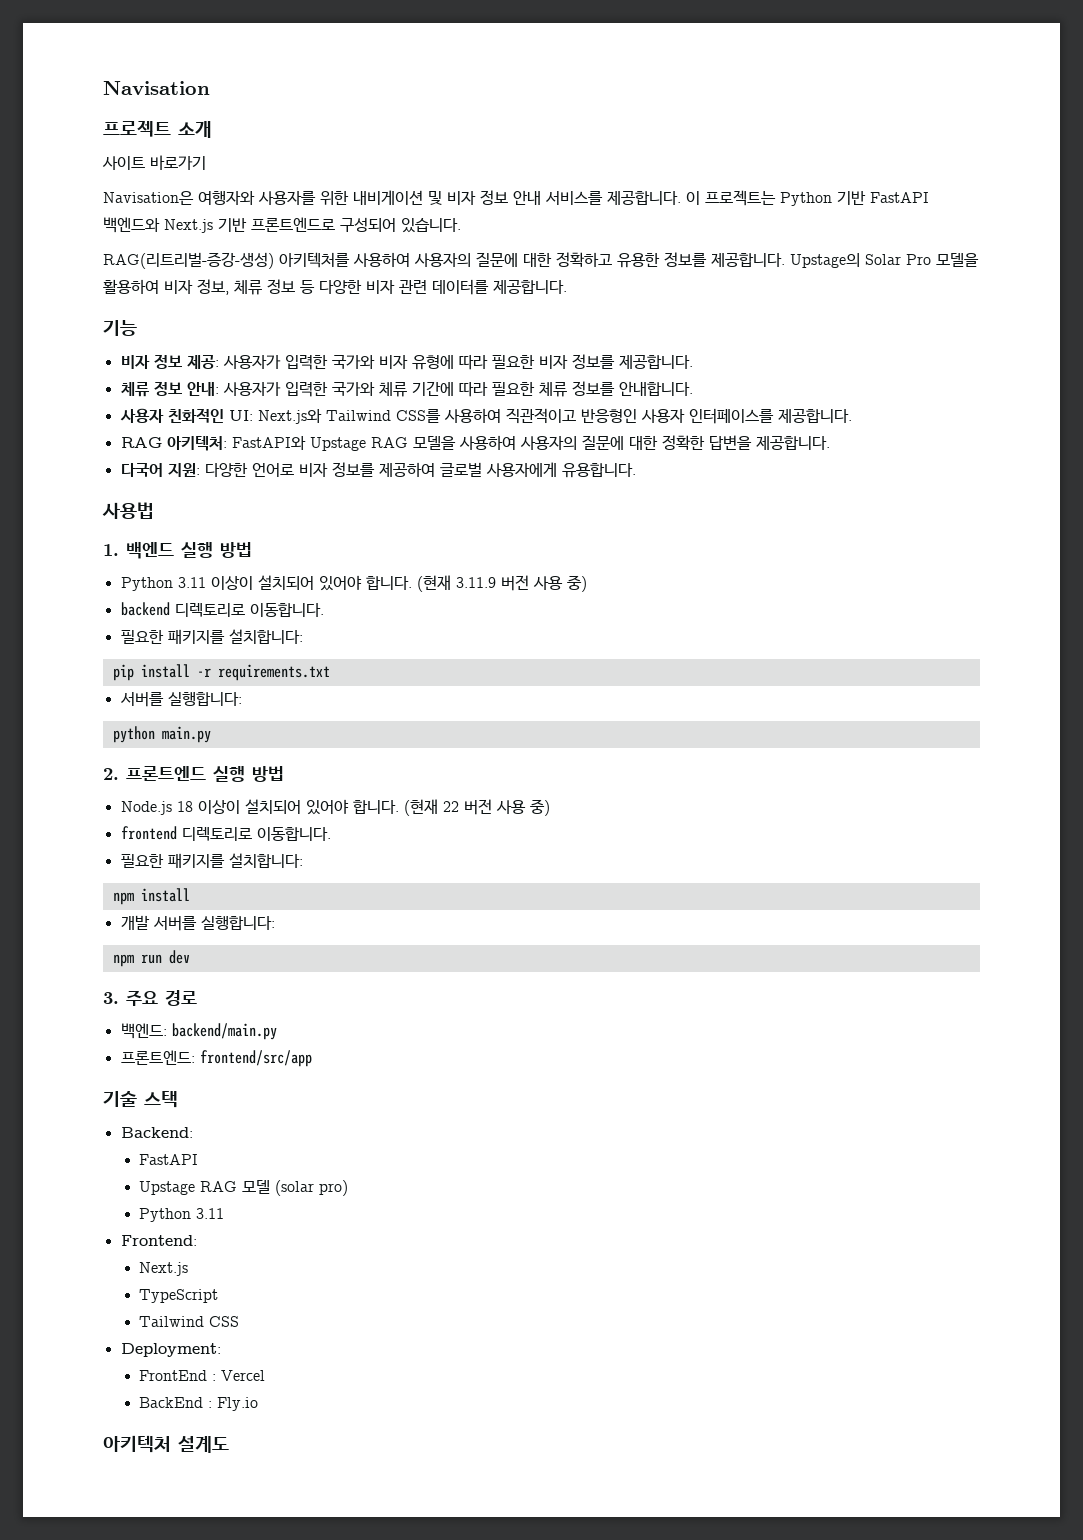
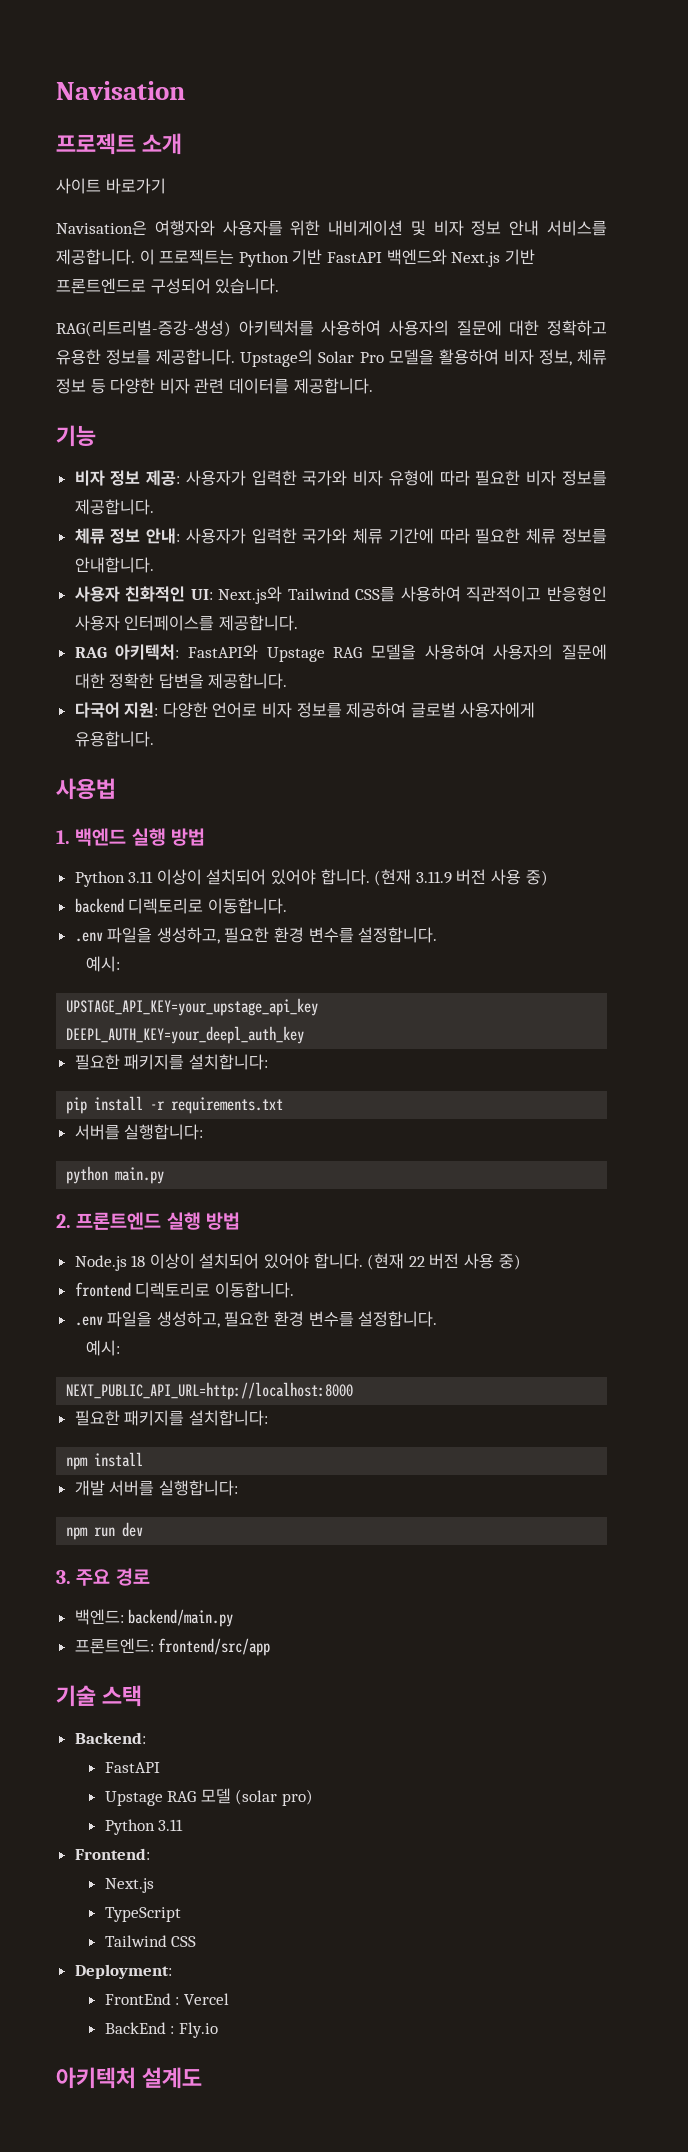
(324, 610) none -> [74,927,438,944] [85,956,120,972] [66,998,319,1016] [66,1026,305,1044] // .env 파일을 생성하고, 필요한 환경 변수를 설정합니다. // 예시: // UPSTAGE_API_KEY=your_upstage_api_key // DEEPL_AUTH_KEY=your_deepl_auth_key
(331, 834) none -> [74,1311,438,1328] [85,1340,120,1356] [66,1382,354,1400] // .env 파일을 생성하고, 필요한 환경 변수를 설정합니다. // 예시: // NEXT_PUBLIC_API_URL=http://localhost:8000

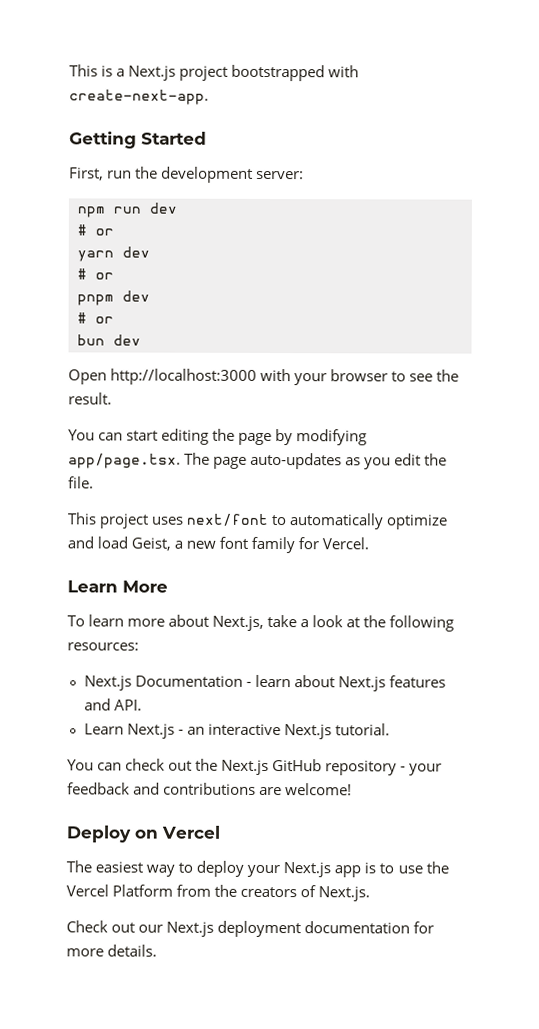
[56,81,185,100] [56,133,183,155] [56,178,166,194] [56,220,607,236] [56,249,535,267] [56,278,280,294] [56,320,608,337] [56,349,608,367] [56,378,373,394] [56,425,96,447] [74,470,607,486] [74,499,154,515] [74,528,607,544] [74,557,154,573] [74,586,607,604] [74,615,298,631] [74,644,607,662] [74,673,288,689] [74,702,536,718] [74,731,154,747] [56,778,116,800] [56,828,205,846] [74,869,548,887] [74,898,287,914] [74,927,438,944] [85,956,120,972] [66,998,319,1016] [66,1026,305,1044] [74,1054,268,1070] [66,1096,284,1114] [74,1124,204,1140] [66,1166,165,1184] [56,1212,240,1230] [74,1253,521,1271] [74,1282,294,1298] [74,1311,438,1328] [85,1340,120,1356] [66,1382,354,1400] [74,1410,268,1426] [66,1452,144,1470] [74,1480,238,1496] [66,1522,144,1540] [56,1568,150,1586] [74,1609,234,1627] [74,1638,271,1656] [56,1685,143,1707] [74,1732,146,1744] [104,1762,160,1773] [104,1788,313,1806] [104,1819,184,1835] [74,1848,150,1860] [104,1878,154,1893] [104,1907,181,1922] [104,1935,197,1947] [74,1964,172,1979] [104,1993,229,2005] [104,2022,218,2038] [56,2067,203,2089] Navisation // 프로젝트 소개 // 사이트 바로가기 // Navisation은 여행자와 사용자를 위한 내비게이션 및 비자 정보 안내 서비스를 제공합니다. 이 프로젝트는 Python 기반 FastAPI 백엔드와 Next.js 기반 프론트엔드로 구성되어 있습니다. // RAG(리트리벌-증강-생성) 아키텍처를 사용하여 사용자의 질문에 대한 정확하고 유용한 정보를 제공합니다. Upstage의 Solar Pro 모델을 활용하여 비자 정보, 체류 정보 등 다양한 비자 관련 데이터를 제공합니다. // 기능 // 비자 정보 제공: 사용자가 입력한 국가와 비자 유형에 따라 필요한 비자 정보를 제공합니다. // 체류 정보 안내: 사용자가 입력한 국가와 체류 기간에 따라 필요한 체류 정보를 안내합니다. // 사용자 친화적인 UI: Next.js와 Tailwind CSS를 사용하여 직관적이고 반응형인 사용자 인터페이스를 제공합니다. // RAG 아키텍처: FastAPI와 Upstage RAG 모델을 사용하여 사용자의 질문에 대한 정확한 답변을 제공합니다. // 다국어 지원: 다양한 언어로 비자 정보를 제공하여 글로벌 사용자에게 유용합니다. // 사용법 // 1. 백엔드 실행 방법 // Python 3.11 이상이 설치되어 있어야 합니다. (현재 3.11.9 버전 사용 중) // backend 디렉토리로 이동합니다. // .env 파일을 생성하고, 필요한 환경 변수를 설정합니다. // 예시: // UPSTAGE_API_KEY=your_upstage_api_key // DEEPL_AUTH_KEY=your_deepl_auth_key // 필요한 패키지를 설치합니다: // pip install -r requirements.txt // 서버를 실행합니다: // python main.py // 2. 프론트엔드 실행 방법 // Node.js 18 이상이 설치되어 있어야 합니다. (현재 22 버전 사용 중) // frontend 디렉토리로 이동합니다. // .env 파일을 생성하고, 필요한 환경 변수를 설정합니다. // 예시: // NEXT_PUBLIC_API_URL=http://localhost:8000 // 필요한 패키지를 설치합니다: // npm install // 개발 서버를 실행합니다: // npm run dev // 3. 주요 경로 // 백엔드: backend/main.py // 프론트엔드: frontend/src/app // 기술 스택 // Backend: // FastAPI // Upstage RAG 모델 (solar pro) // Python 3.11 // Frontend: // Next.js // TypeScript // Tailwind CSS // Deployment: // FrontEnd : Vercel // BackEnd : Fly.io // 아키텍처 설계도 -> [69,64,360,82] [69,89,209,105] [69,131,207,149] [69,166,305,183] [77,202,177,218] [77,224,114,236] [77,246,150,262] [77,268,114,280] [77,290,150,306] [77,312,114,324] [77,334,141,346] [68,368,460,386] [68,392,112,405] [68,428,368,446] [68,452,448,470] [68,476,94,489] [67,512,449,530] [67,536,370,554] [67,580,168,593] [67,614,455,632] [67,642,139,651] [83,674,446,692] [83,698,142,711] [83,723,390,740] [67,758,443,776] [67,782,353,796] [66,825,221,843] [66,860,449,878] [66,884,371,902] [66,920,435,938] [66,944,158,957] This is a Next.js project bootstrapped with create-next-app. // Getting Started // First, run the development server: // npm run dev // # or // yarn dev // # or // pnpm dev // # or // bun dev // Open http://localhost:3000 with your browser to see the result. // You can start editing the page by modifying app/page.tsx. The page auto-updates as you edit the file. // This project uses next/font to automatically optimize and load Geist, a new font family for Vercel. // Learn More // To learn more about Next.js, take a look at the following resources: // Next.js Documentation - learn about Next.js features and API. // Learn Next.js - an interactive Next.js tutorial. // You can check out the Next.js GitHub repository - your feedback and contributions are welcome! // Deploy on Vercel // The easiest way to deploy your Next.js app is to use the Vercel Platform from the creators of Next.js. // Check out our Next.js deployment documentation for more details.

